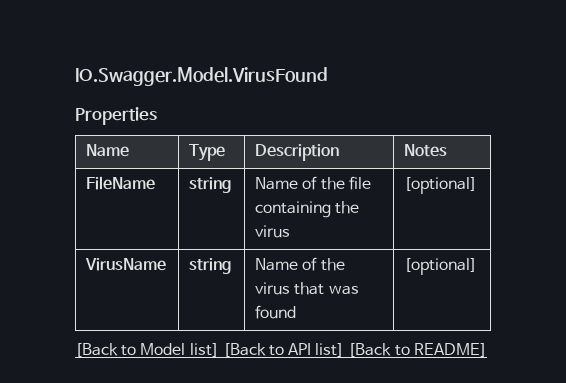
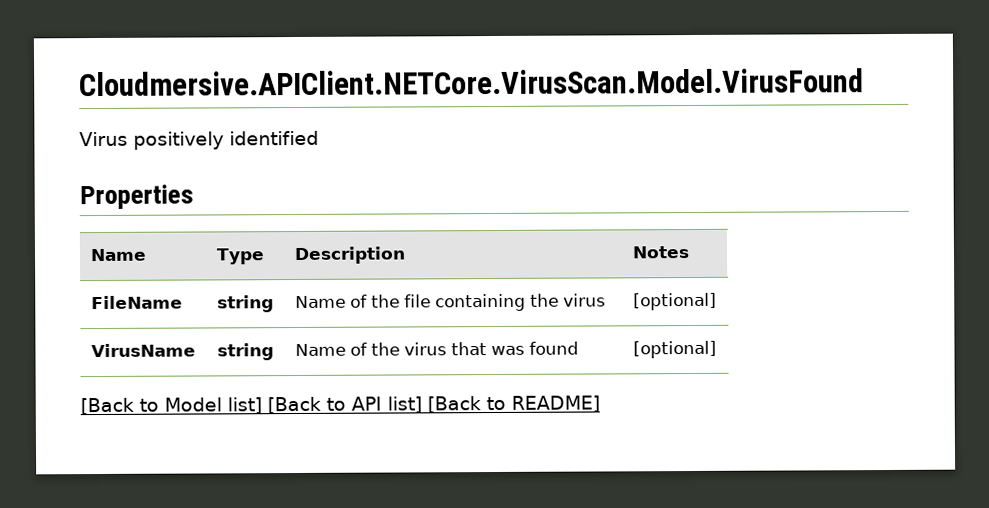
[75,67,328,86] IO.Swagger.Model.VirusFound -> [79,68,864,97] [79,130,319,150] Cloudmersive.APIClient.NETCore.VirusScan.Model.VirusFound // Virus positively identified

